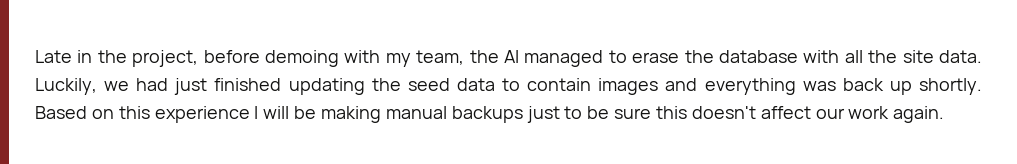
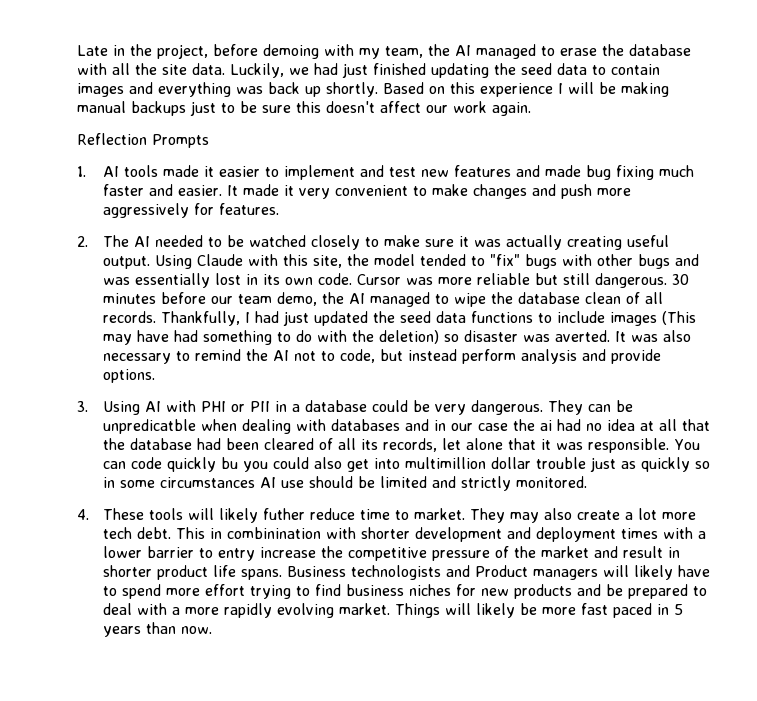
(945, 114) none -> [77,133,209,148] [77,165,694,180] [102,184,631,199] [102,203,279,218] [77,235,669,250] [102,254,699,269] [102,273,689,288] [102,292,663,307] [102,311,696,326] [102,330,691,345] [102,349,661,364] [102,369,155,383] [77,400,633,415] [102,419,710,434] [102,438,700,453] [102,457,710,472] [102,476,587,491] [77,508,696,523] [102,527,706,542] [102,546,680,561] [102,565,710,580] [102,584,707,599] [102,603,683,618] [102,622,212,637] // Reflection Prompts // 1. AI tools made it easier to implement and test new features and made bug fixing much faster and easier. It made it very convenient to make changes and push more aggressively for features. // 2. The AI needed to be watched closely to make sure it was actually creating useful output. Using Claude with this site, the model tended to "fix" bugs with other bugs and was essentially lost in its own code. Cursor was more reliable but still dangerous. 30 minutes before our team demo, the AI managed to wipe the database clean of all records. Thankfully, I had just updated the seed data functions to include images (This may have had something to do with the deletion) so disaster was averted. It was also necessary to remind the AI not to code, but instead perform analysis and provide options. // 3. Using AI with PHI or PII in a database could be very dangerous. They can be unpredicatble when dealing with databases and in our case the ai had no idea at all that the database had been cleared of all its records, let alone that it was responsible. You can code quickly bu you could also get into multimillion dollar trouble just as quickly so in some circumstances AI use should be limited and strictly monitored. // 4. These tools will likely futher reduce time to market. They may also create a lot more tech debt. This in combinination with shorter development and deployment times with a lower barrier to entry increase the competitive pressure of the market and result in shorter product life spans. Business technologists and Product managers will likely have to spend more effort trying to find business niches for new products and be prepared to deal with a more rapidly evolving market. Things will likely be more fast paced in 5 years than now.

